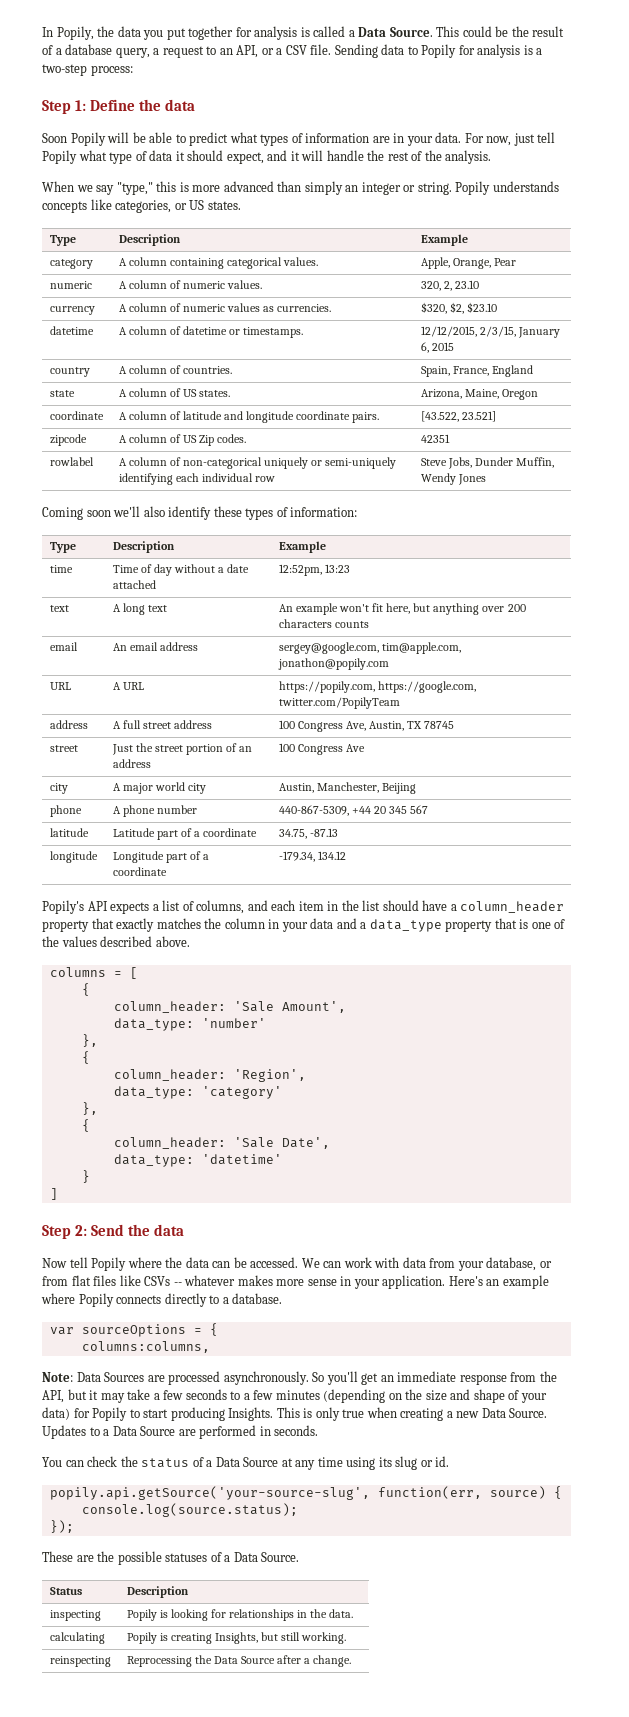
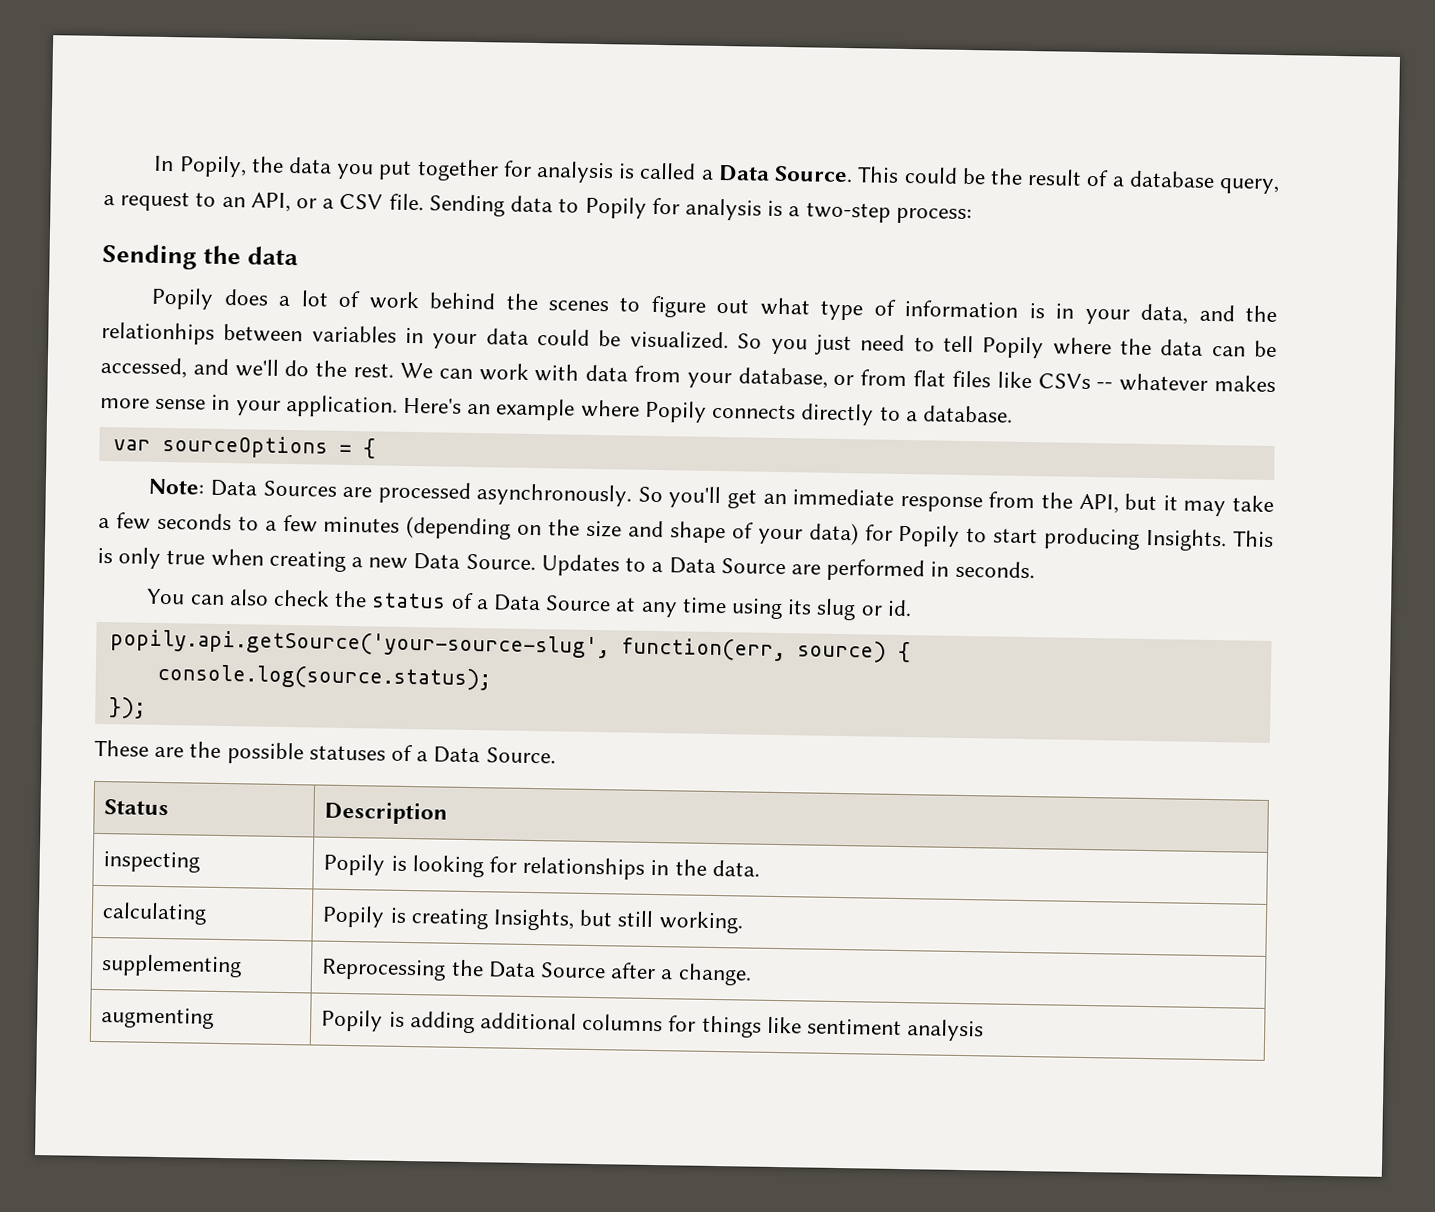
[42,99,196,114] [42,132,556,146] [42,150,492,164] [42,181,559,195] [42,199,241,213] [49,235,76,246] [118,234,181,246] [420,234,468,246] [49,259,93,269] [118,257,319,269] [420,257,516,269] [49,281,92,289] [118,280,263,289] [420,280,479,291] [49,306,95,315] [118,303,332,312] [420,302,497,314] [49,326,94,335] [118,326,304,338] [420,326,560,338] [420,342,454,353] [49,367,90,377] [118,365,233,374] [420,365,533,377] [49,390,75,397] [118,388,231,397] [420,389,538,400] [49,411,104,420] [118,411,380,423] [420,411,496,422] [49,434,87,446] [118,434,247,446] [420,434,450,443] [49,457,94,466] [118,457,397,469] [118,473,276,485] [420,457,555,469] [420,473,486,485] [42,506,358,520] [49,542,76,553] [112,541,175,553] [278,541,326,553] [49,565,73,573] [112,564,250,576] [112,580,156,589] [278,564,350,576] [49,605,69,612] [112,603,167,615] [278,603,526,615] [278,619,369,628] [49,642,78,651] [112,642,198,651] [278,642,461,654] [277,658,389,670] [49,682,71,690] [112,682,144,690] [278,681,476,693] [278,697,400,709] [49,720,88,729] [112,720,213,729] [278,720,455,732] [49,745,78,752] [111,743,253,755] [112,759,151,768] [278,743,365,755] [49,783,68,794] [112,782,207,794] [278,782,416,794] [49,805,82,817] [112,805,197,817] [278,805,429,816] [49,828,89,837] [112,828,258,840] [278,828,338,839] [49,851,98,863] [112,851,210,863] [112,867,167,876] [278,851,346,862] [42,900,565,914] [42,918,566,932] [42,936,190,947] [49,967,138,979] [81,983,90,996] [113,1001,346,1013] [113,1018,266,1031] [81,1034,98,1047] [81,1051,90,1064] [113,1069,306,1082] [113,1086,282,1099] [81,1102,98,1115] [81,1119,90,1132] [113,1137,330,1149] [113,1154,282,1167] [81,1170,90,1183] [49,1188,58,1200] [42,1224,185,1239] [42,1258,67,1268] Step 1: Define the data // Soon Popily will be able to predict what types of information are in your data. For now, just tell Popily what type of data it should expect, and it will handle the rest of the analysis. // When we say "type," this is more advanced than simply an integer or string. Popily understands concepts like categories, or US states. // Type | Description | Example // category | A column containing categorical values. | Apple, Orange, Pear // numeric | A column of numeric values. | 320, 2, 23.10 // currency | A column of numeric values as currencies. | $320, $2, $23.10 // datetime | A column of datetime or timestamps. | 12/12/2015, 2/3/15, January 6, 2015 // country | A column of countries. | Spain, France, England // state | A column of US states. | Arizona, Maine, Oregon // coordinate | A column of latitude and longitude coordinate pairs. | [43.522, 23.521] // zipcode | A column of US Zip codes. | 42351 // rowlabel | A column of non-categorical uniquely or semi-uniquely identifying each individual row | Steve Jobs, Dunder Muffin, Wendy Jones // Coming soon we'll also identify these types of information: // Type | Description | Example // time | Time of day without a date attached | 12:52pm, 13:23 // text | A long text | An example won't fit here, but anything over 200 characters counts // email | An email address | sergey@google.com, tim@apple.com, jonathon@popily.com // URL | A URL | https://popily.com, https://google.com, twitter.com/PopilyTeam // address | A full street address | 100 Congress Ave, Austin, TX 78745 // street | Just the street portion of an address | 100 Congress Ave // city | A major world city | Austin, Manchester, Beijing // phone | A phone number | 440-867-5309, +44 20 345 567 // latitude | Latitude part of a coordinate | 34.75, -87.13 // longitude | Longitude part of a coordinate | -179.34, 134.12 // Popily's API expects a list of columns, and each item in the list should have a column_header property that exactly matches the column in your data and a data_type property that is one of the values described above. // columns = [ // { // column_header: 'Sale Amount', // data_type: 'number' // }, // { // column_header: 'Region', // data_type: 'category' // }, // { // column_header: 'Sale Date', // data_type: 'datetime' // } // ] // Step 2: Send the data // Now -> [102,243,298,270] [151,287,1278,325] [101,321,935,356] Sending the data // Popily does a lot of work behind the scenes to figure out what type of information is in your data, and the relationhips between variables in your data could be visualized. So you just need to
[250,1257,299,1268] accessed. -> [100,356,395,379] accessed, and we'll do the rest.
[81,1341,210,1353] // columns:columns, -> (376, 448) none
(84, 1463) none -> [228,589,269,606] also
[49,1656,111,1667] reinspecting -> [101,954,243,978] supplementing
(352, 1661) none -> [101,1007,215,1029] [321,1009,985,1042] // augmenting | Popily is adding additional columns for things like sentiment analysis

